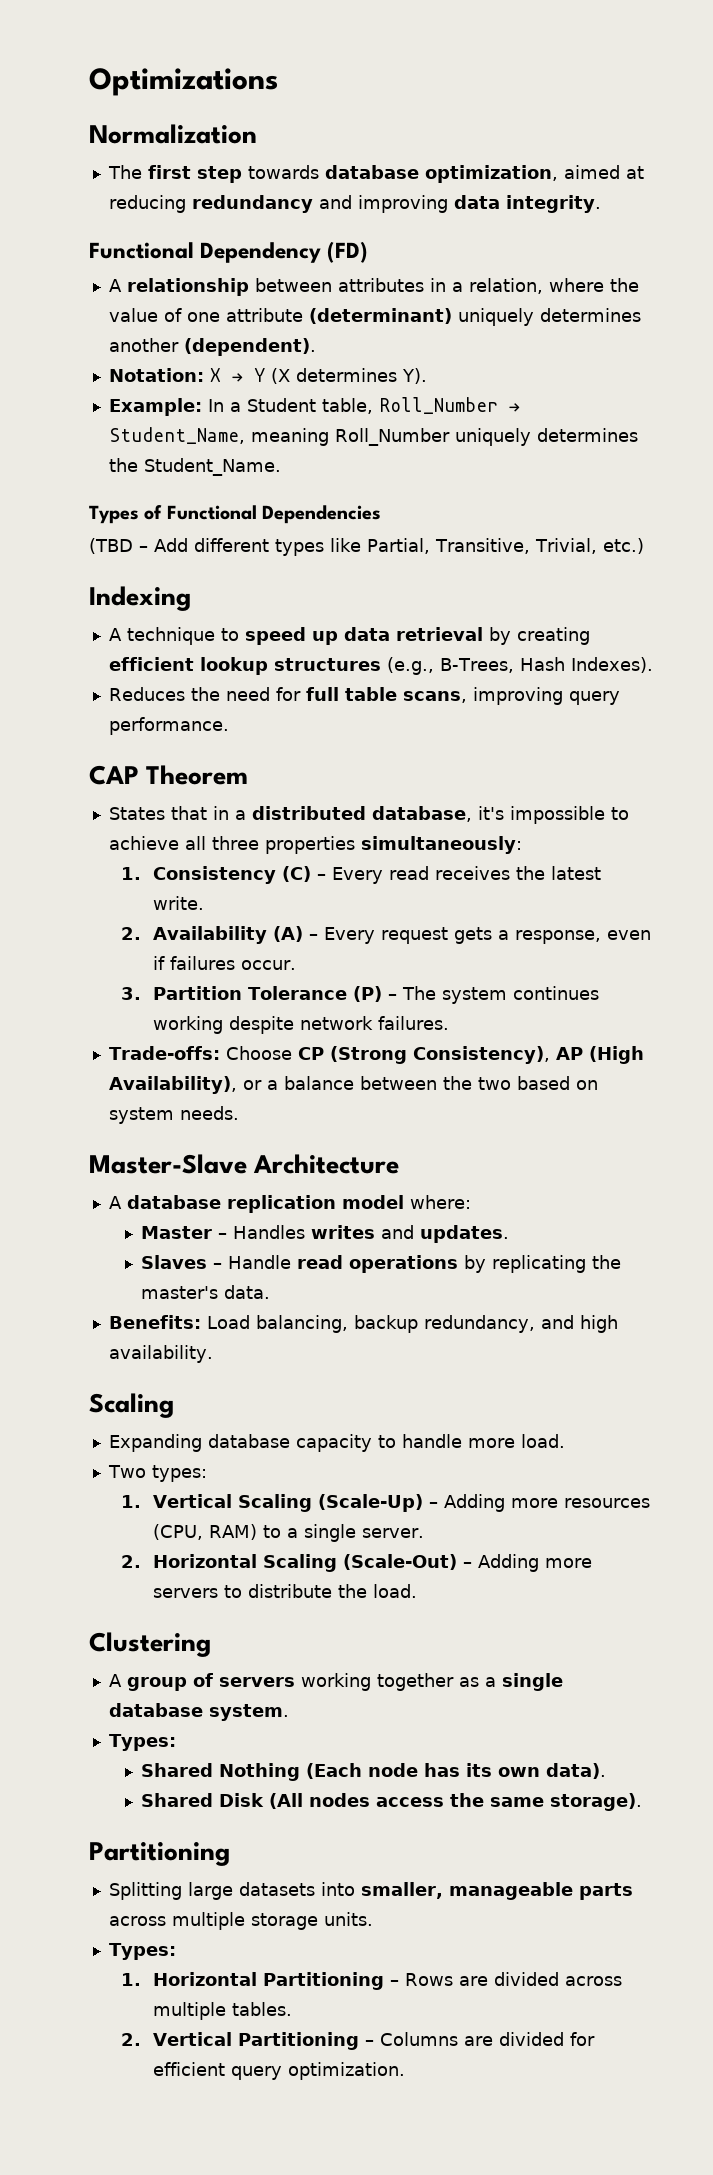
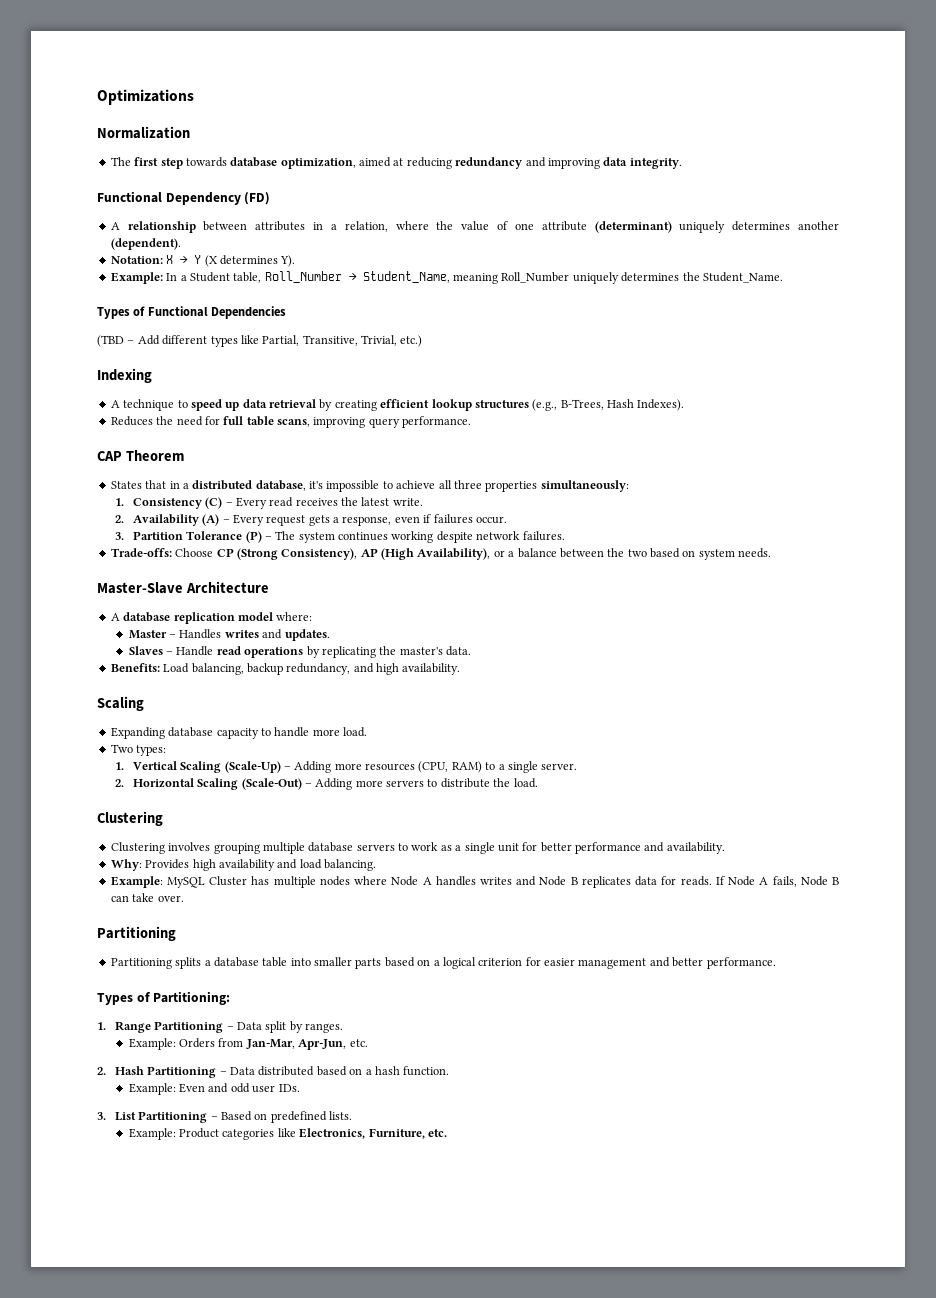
[108,1673,563,1691] [108,1703,289,1721] [108,1734,176,1751] [140,1763,606,1781] [140,1793,642,1811] [89,1842,230,1866] [108,1882,633,1900] [108,1912,373,1930] [108,1943,176,1960] [121,1972,623,1990] [153,2002,293,2020] [121,2032,596,2050] [153,2062,406,2080] A group of servers working together as a single database system. // Types: // Shared Nothing (Each node has its own data). // Shared Disk (All nodes access the same storage). // Partitioning // Splitting large datasets into smaller, manageable parts across multiple storage units. // Types: // 1. Horizontal Partitioning – Rows are divided across multiple tables. // 2. Vertical Partitioning – Columns are divided for efficient query optimization. -> [110,842,725,854] [110,859,376,871] [110,876,839,888] [110,893,184,902] [97,926,176,941] [110,957,776,969] [97,991,231,1005] [97,1021,344,1033] [128,1038,368,1050] [97,1066,450,1078] [128,1083,300,1095] [97,1111,353,1123] [128,1128,447,1140] Clustering involves grouping multiple database servers to work as a single unit for better performance and availability. // Why: Provides high availability and load balancing. // Example: MySQL Cluster has multiple nodes where Node A handles writes and Node B replicates data for reads. If Node A fails, Node B can take over. // Partitioning // Partitioning splits a database table into smaller parts based on a logical criterion for easier management and better performance. // Types of Partitioning: // 1. Range Partitioning – Data split by ranges. // Example: Orders from Jan-Mar, Apr-Jun, etc. // 2. Hash Partitioning – Data distributed based on a hash function. // Example: Even and odd user IDs. // 3. List Partitioning – Based on predefined lists. // Example: Product categories like Electronics, Furniture, etc.

